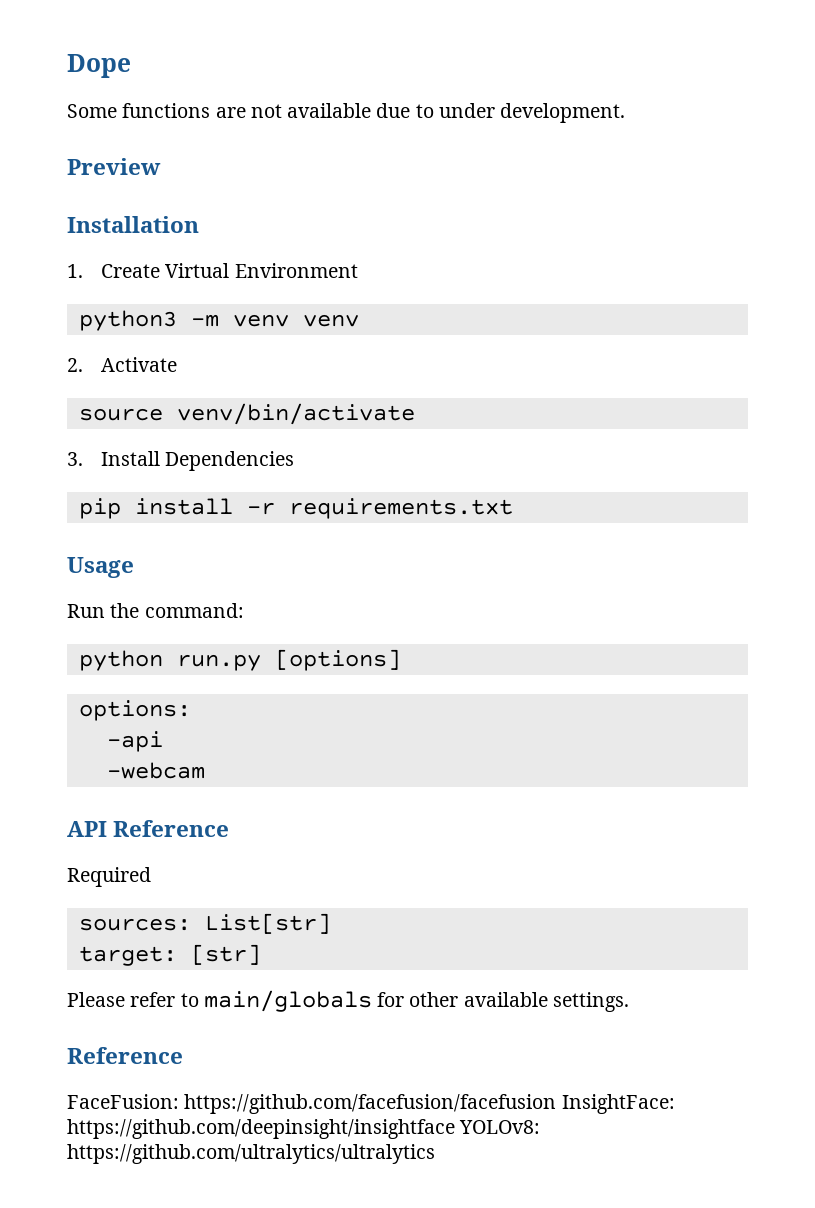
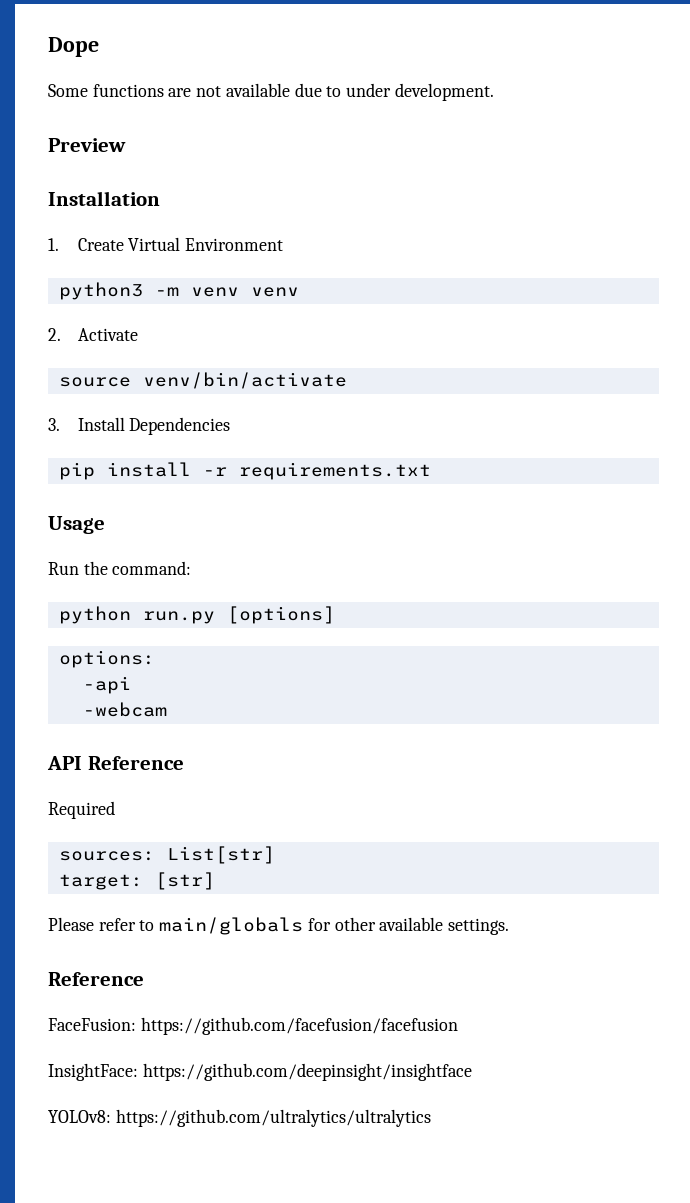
(557, 1104) none -> (458, 1026) //
(455, 1129) none -> (472, 1072) //

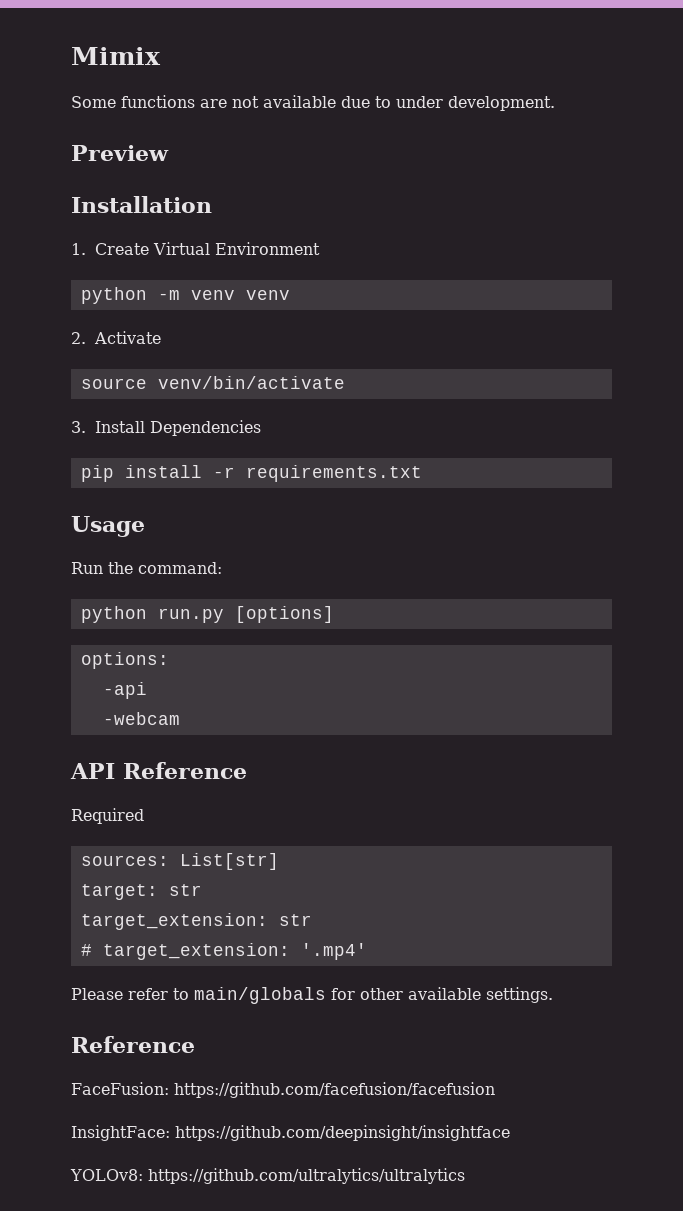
[48,37,99,57] Dope -> [71,47,161,65] Mimix
[58,282,143,300] python3 -> [80,287,147,304] python
[154,872,215,890] [str] -> [168,884,202,896] [80,913,312,930] [80,943,367,960] str // target_extension: str // # target_extension: '.mp4'

